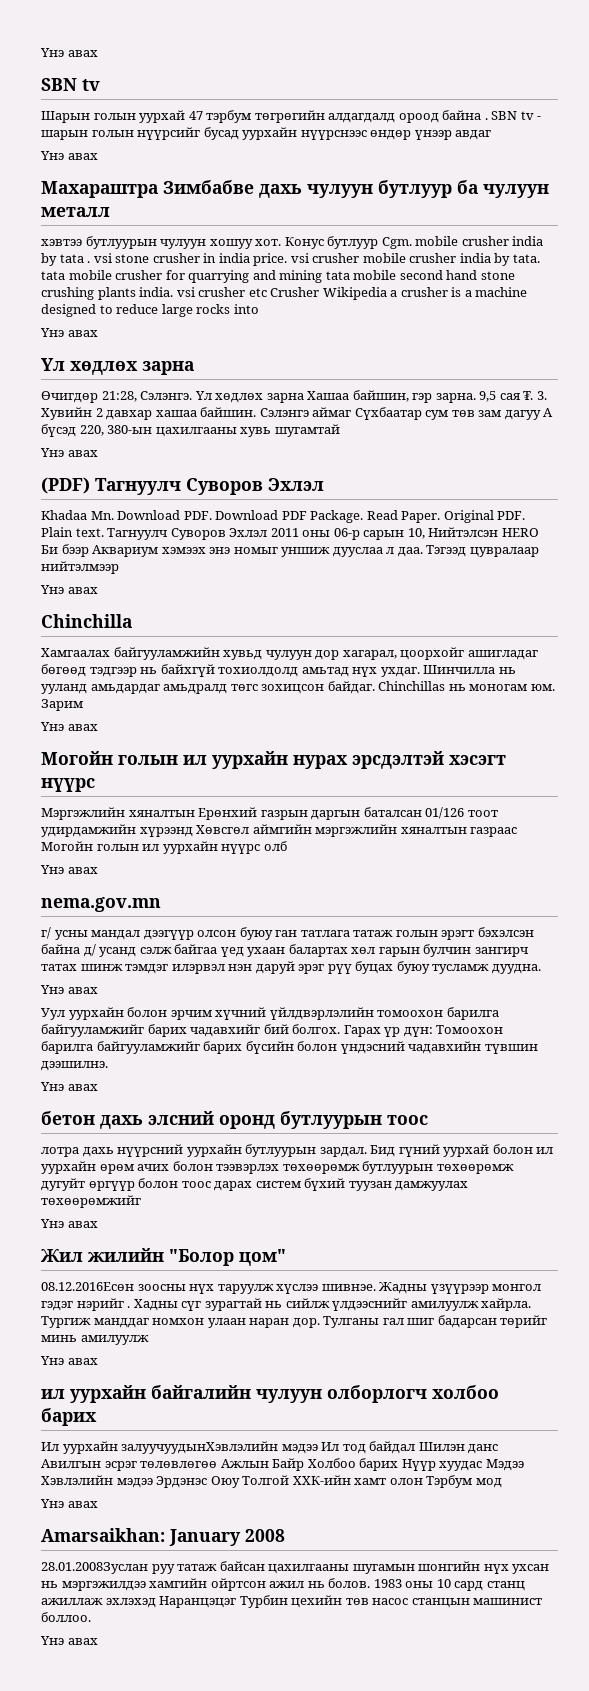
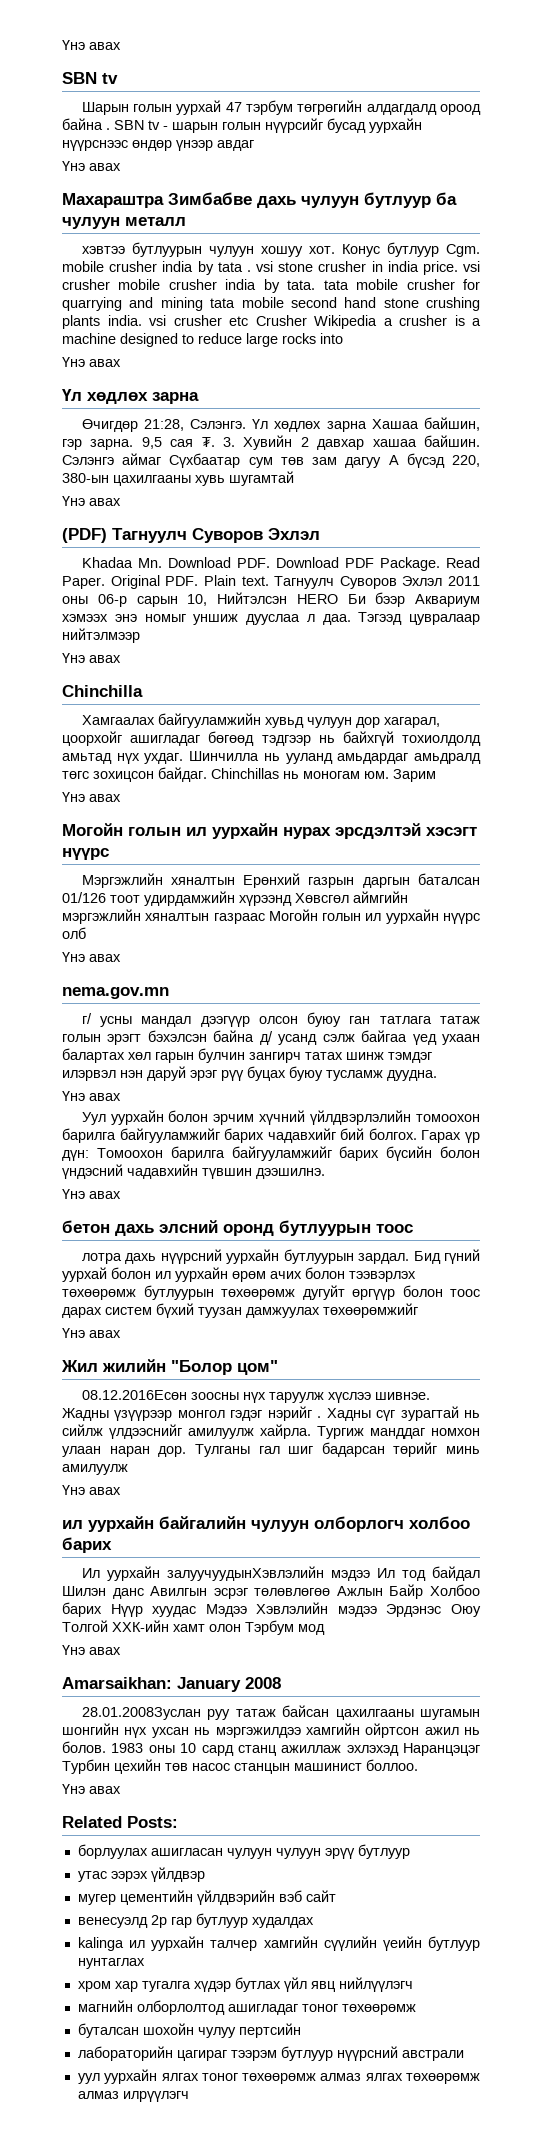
(98, 1641) none -> [62,1816,178,1828] [77,1844,410,1859] [77,1867,205,1882] [77,1890,336,1905] [77,1913,314,1928] [77,1936,480,1951] [77,1958,145,1969] [77,1977,413,1992] [77,2000,416,2015] [77,2023,301,2038] [77,2046,464,2061] [77,2069,480,2084] [77,2091,189,2102] // Related Posts: // борлуулах ашигласан чулуун чулуун эрүү бутлуур // утас ээрэх үйлдвэр // мугер цементийн үйлдвэрийн вэб сайт // венесуэлд 2р гар бутлуур худалдах // kalinga ил уурхайн талчер хамгийн сүүлийн үеийн бутлуур нунтаглах // хром хар тугалга хүдэр бутлах үйл явц нийлүүлэгч // магнийн олборлолтод ашигладаг тоног төхөөрөмж // буталсан шохойн чулуу пертсийн // лабораторийн цагираг тээрэм бутлуур нүүрсний австрали // уул уурхайн ялгах тоног төхөөрөмж алмаз ялгах төхөөрөмж алмаз илрүүлэгч

